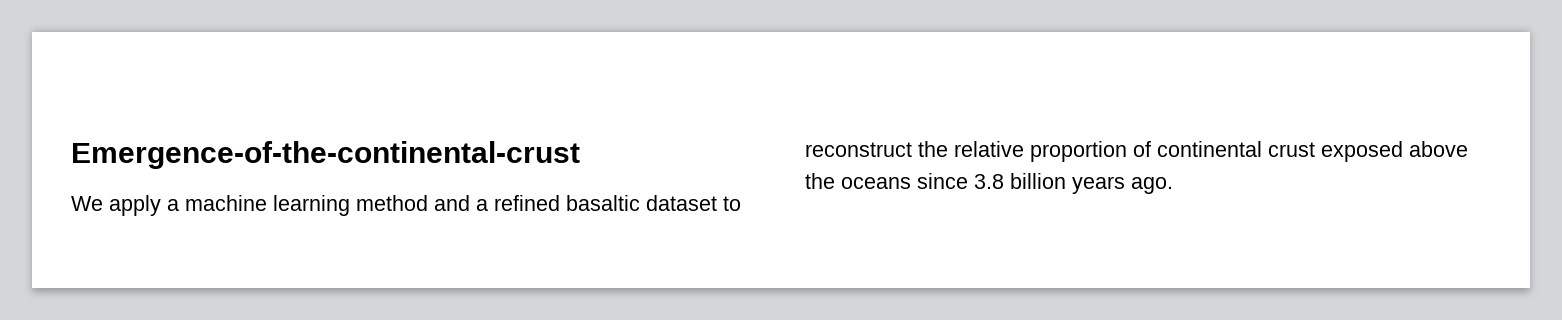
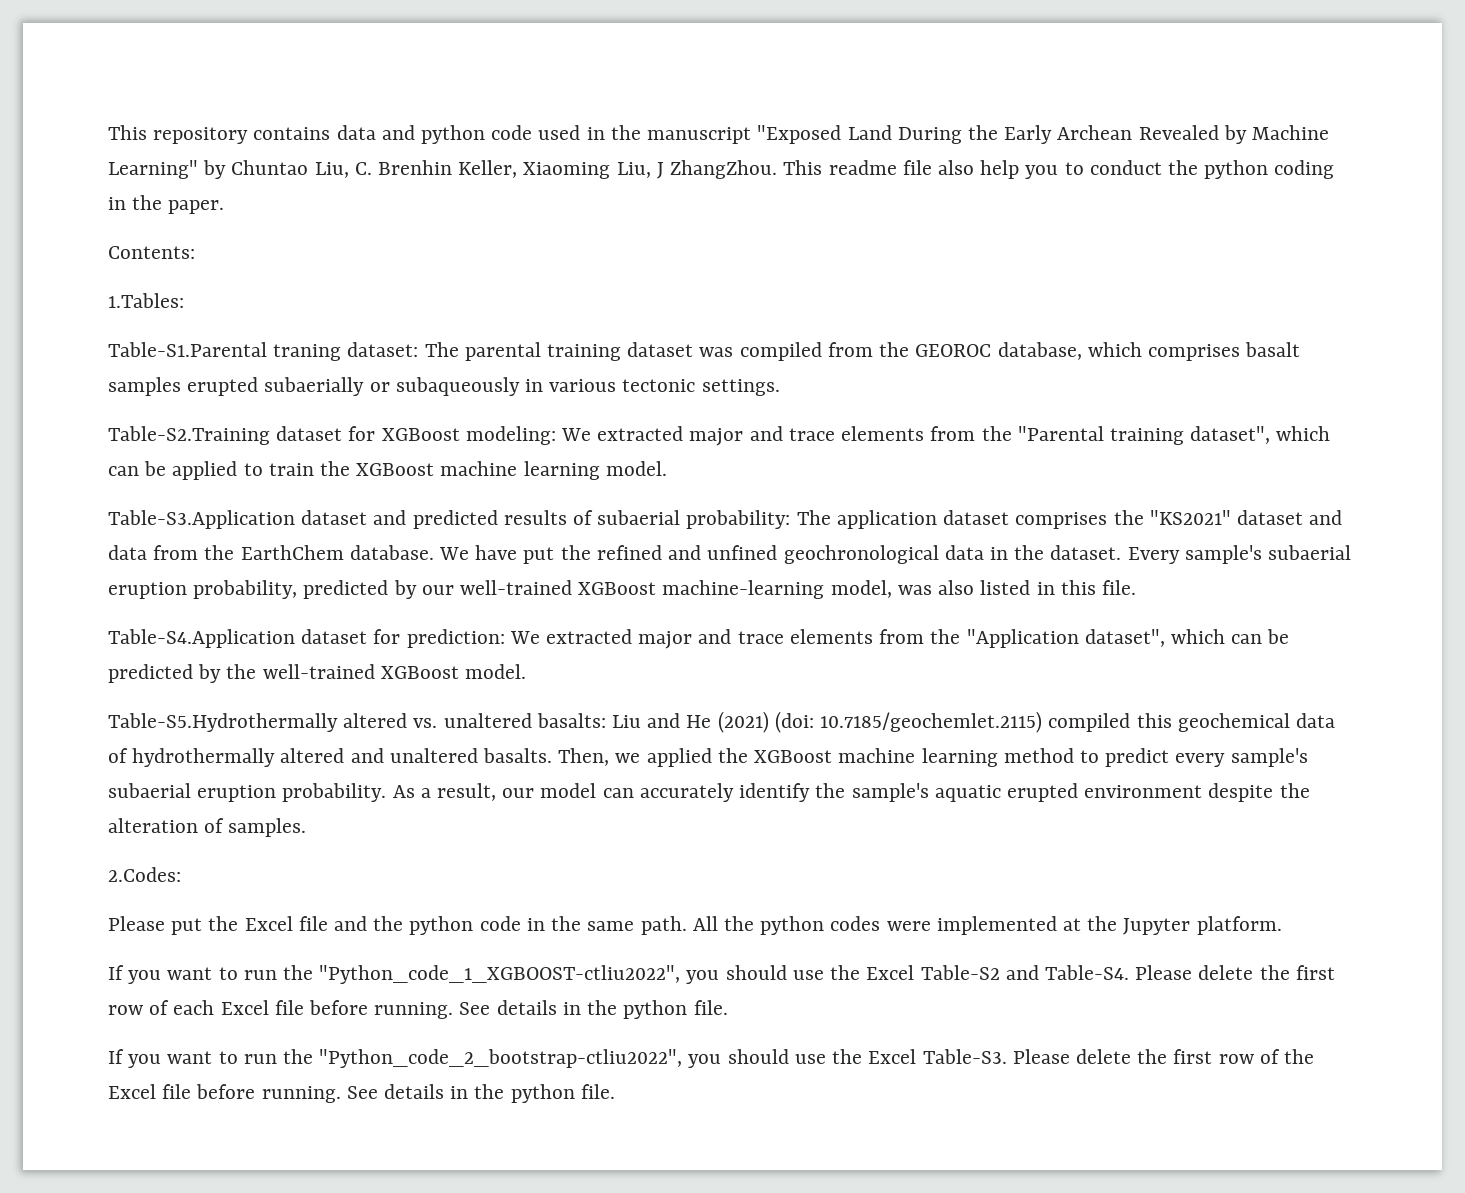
[71,141,580,169] [71,195,741,216] [805,141,1468,162] [805,173,1173,194] Emergence-of-the-continental-crust // We apply a machine learning method and a refined basaltic dataset to reconstruct the relative proportion of continental crust exposed above the oceans since 3.8 billion years ago. -> [108,125,1329,144] [108,160,1335,179] [108,195,225,214] [108,246,195,259] [108,293,184,308] [108,342,1301,361] [108,377,780,396] [108,426,1331,446] [108,461,667,480] [108,510,1343,529] [108,545,1351,564] [108,580,1136,599] [108,629,1290,649] [108,664,527,683] [108,711,1335,733] [108,748,1308,767] [108,783,1310,802] [108,818,307,837] [108,867,181,882] [108,916,1282,935] [108,965,1335,984] [108,1000,728,1019] [108,1049,1314,1068] [108,1084,615,1103] This repository contains data and python code used in the manuscript "Exposed Land During the Early Archean Revealed by Machine Learning" by Chuntao Liu, C. Brenhin Keller, Xiaoming Liu, J ZhangZhou. This readme file also help you to conduct the python coding in the paper. // Contents: // 1.Tables: // Table-S1.Parental traning dataset: The parental training dataset was compiled from the GEOROC database, which comprises basalt samples erupted subaerially or subaqueously in various tectonic settings. // Table-S2.Training dataset for XGBoost modeling: We extracted major and trace elements from the "Parental training dataset", which can be applied to train the XGBoost machine learning model. // Table-S3.Application dataset and predicted results of subaerial probability: The application dataset comprises the "KS2021" dataset and data from the EarthChem database. We have put the refined and unfined geochronological data in the dataset. Every sample's subaerial eruption probability, predicted by our well-trained XGBoost machine-learning model, was also listed in this file. // Table-S4.Application dataset for prediction: We extracted major and trace elements from the "Application dataset", which can be predicted by the well-trained XGBoost model. // Table-S5.Hydrothermally altered vs. unaltered basalts: Liu and He (2021) (doi: 10.7185/geochemlet.2115) compiled this geochemical data of hydrothermally altered and unaltered basalts. Then, we applied the XGBoost machine learning method to predict every sample's subaerial eruption probability. As a result, our model can accurately identify the sample's aquatic erupted environment despite the alteration of samples. // 2.Codes: // Please put the Excel file and the python code in the same path. All the python codes were implemented at the Jupyter platform. // If you want to run the "Python_code_1_XGBOOST-ctliu2022", you should use the Excel Table-S2 and Table-S4. Please delete the first row of each Excel file before running. See details in the python file. // If you want to run the "Python_code_2_bootstrap-ctliu2022", you should use the Excel Table-S3. Please delete the first row of the Excel file before running. See details in the python file.

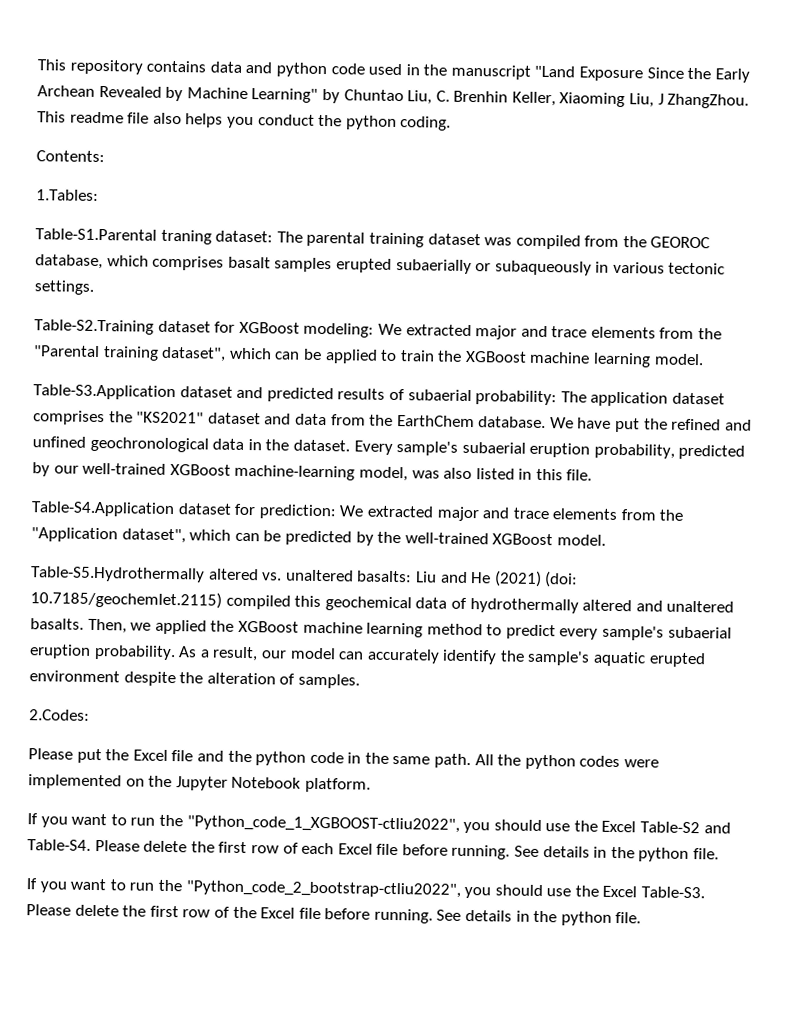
[757,125,962,144] "Exposed Land During -> [534,65,684,82] "Land Exposure Since
[980,160,1335,179] [108,195,225,214] help you to conduct the python coding in the paper. -> [185,113,452,131] helps you conduct the python coding.
[1062,918,1081,931] at -> [125,778,145,787] on
(1191, 926) none -> [231,776,302,789] Notebook

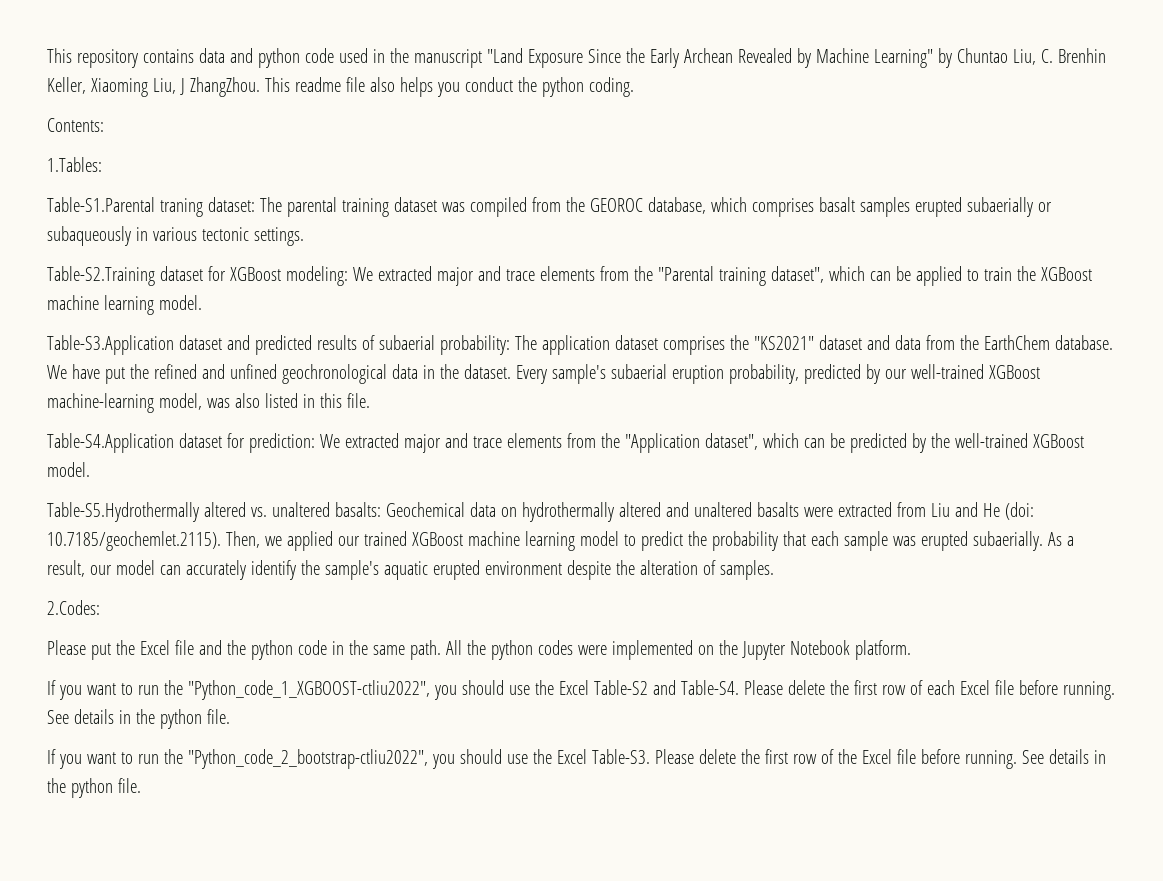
[414,570,579,588] [30,590,735,614] [30,618,84,630] Liu and He (2021) (doi: 10.7185/geochemlet.2115) compiled this geochemical data of hydrothermally altered and unaltered basalts. -> [385,502,1034,522] [47,531,221,551] Geochemical data on hydrothermally altered and unaltered basalts were extracted from Liu and He (doi: 10.7185/geochemlet.2115).
[210,620,483,638] the XGBoost machine learning method -> [337,531,619,551] our trained XGBoost machine learning model
[559,625,732,641] [29,644,176,661] every sample's subaerial eruption probability. -> [687,531,1043,551] the probability that each sample was erupted subaerially.

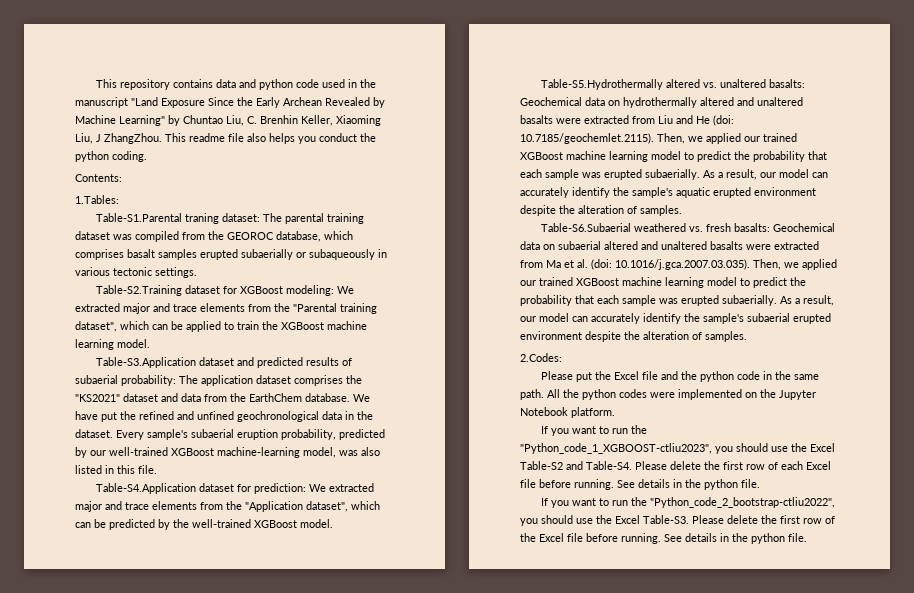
(774, 570) none -> [541,223,836,232] [520,241,819,250] [520,259,837,270] [520,277,806,288] [520,295,834,306] [520,313,831,324] [520,331,747,342] // Table-S6.Subaerial weathered vs. fresh basalts: Geochemical data on subaerial altered and unaltered basalts were extracted from Ma et al. (doi: 10.1016/j.gca.2007.03.035). Then, we applied our trained XGBoost machine learning model to predict the probability that each sample was erupted subaerially. As a result, our model can accurately identify the sample's subaerial erupted environment despite the alteration of samples.
[187,680,430,700] "Python_code_1_XGBOOST-ctliu2022", -> [520,443,712,454] "Python_code_1_XGBOOST-ctliu2023",

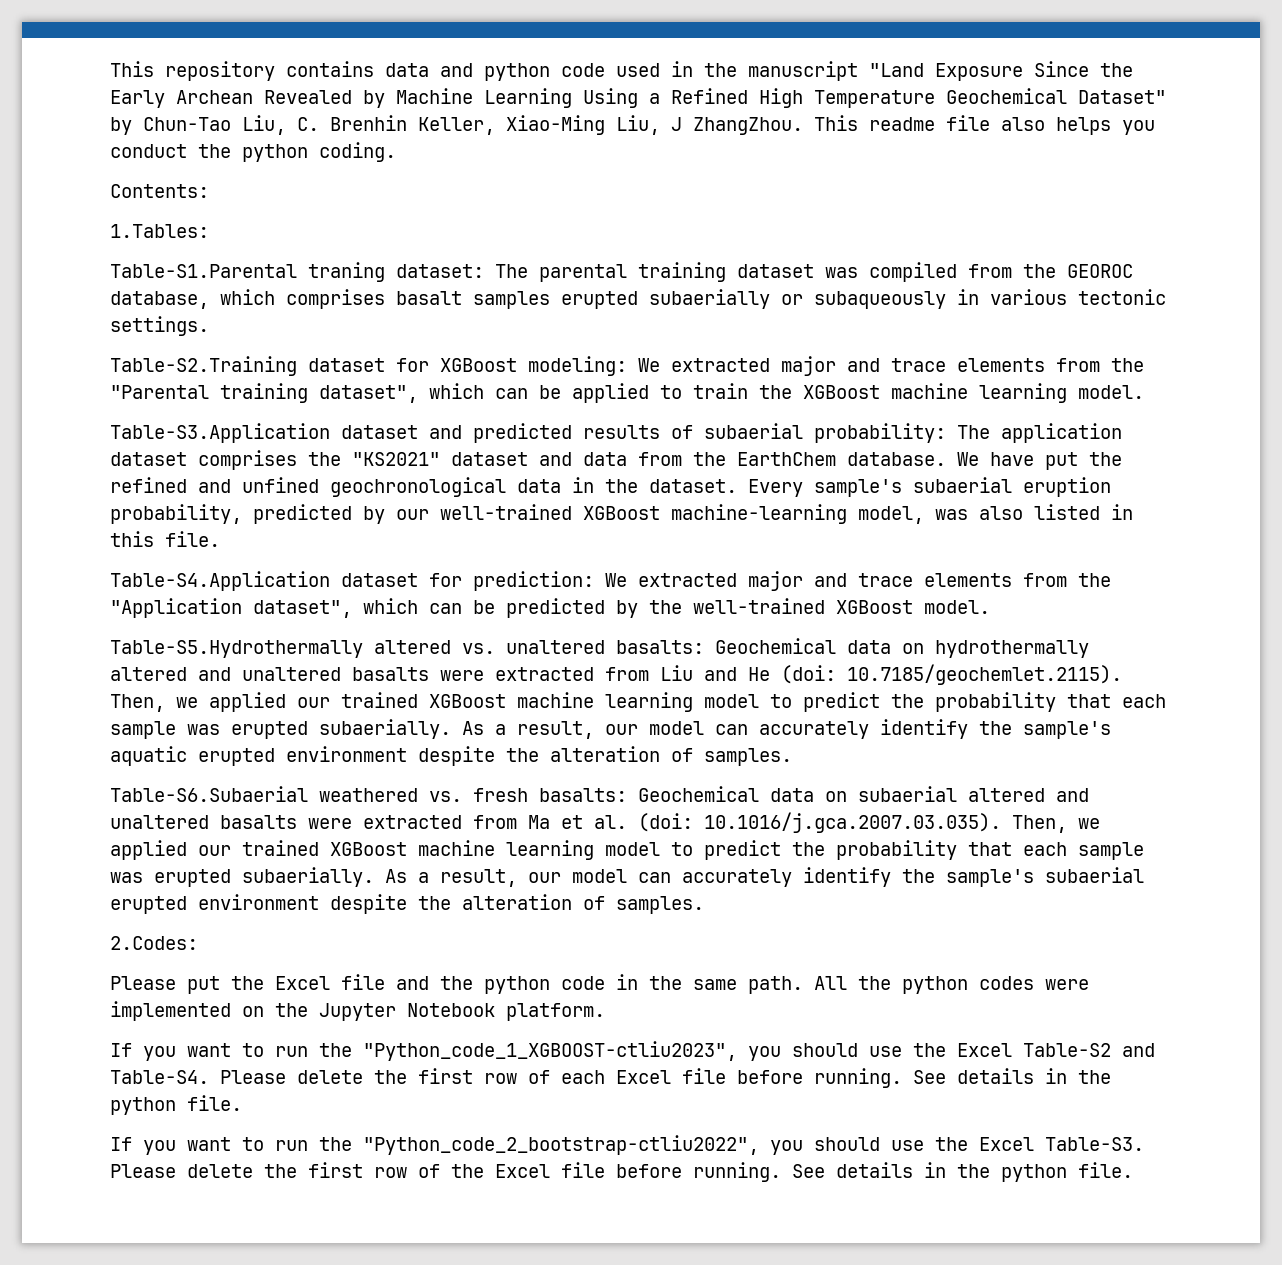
[119,115,223,126] Learning" by Chuntao -> [484,88,1166,108] [110,117,231,135] Learning Using a Refined High Temperature Geochemical Dataset" by Chun-Tao
[336,115,381,126] Xiaoming -> [506,115,605,135] Xiao-Ming

